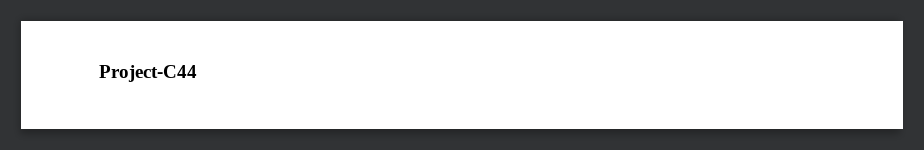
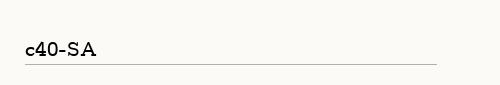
[99,65,197,82] Project-C44 -> [25,41,97,56] c40-SA

